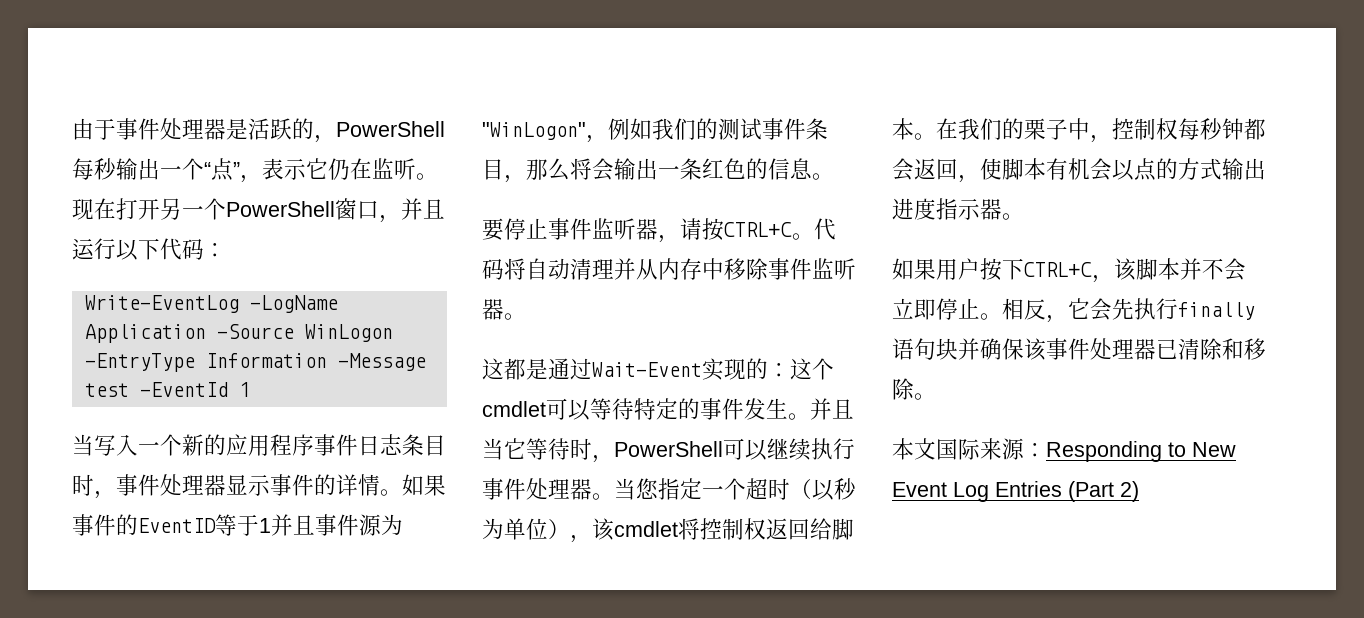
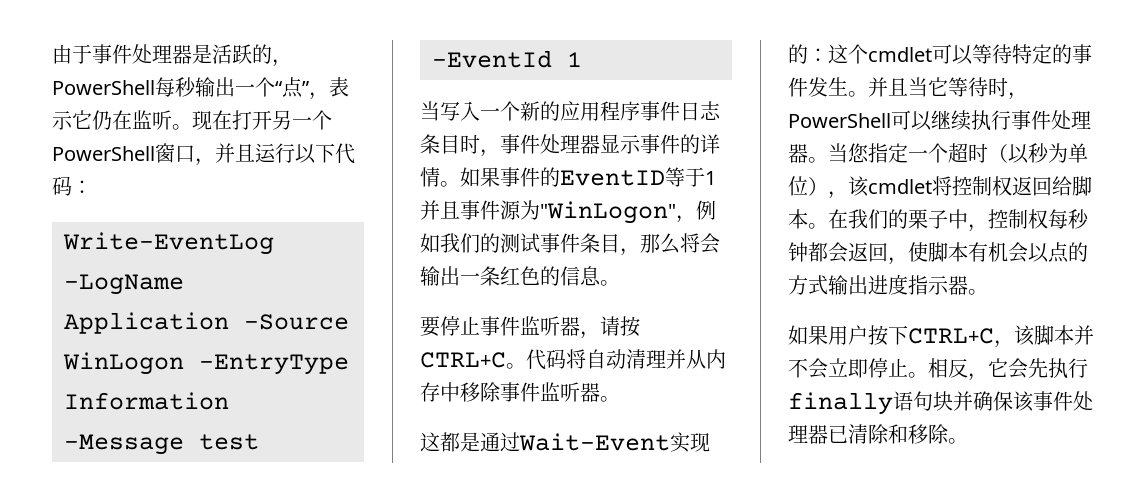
[892,438,1236,462] [892,481,1139,502] // 本文国际来源：Responding to New Event Log Entries (Part 2) -> (968, 441) none

